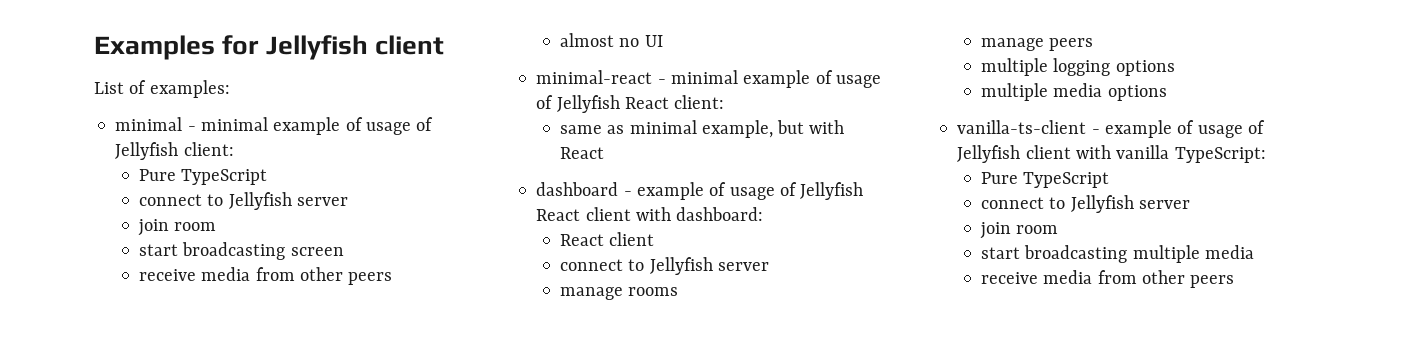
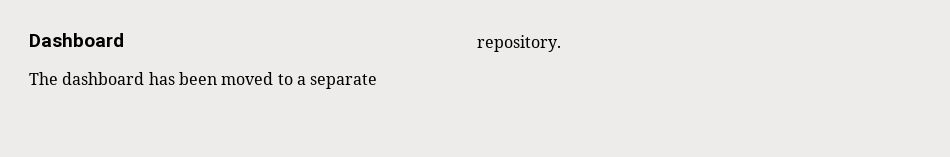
[94,35,445,60] [94,80,230,98] [115,117,434,135] [115,142,234,160] [139,169,268,185] [139,192,348,210] [138,219,217,236] [139,242,344,260] [139,267,393,285] [560,33,663,47] [536,70,881,88] [536,95,725,113] [560,120,845,138] [560,147,605,159] [536,182,864,200] [536,207,764,221] [560,232,655,246] [560,257,769,275] [560,287,679,300] [981,38,1094,51] [981,58,1175,76] [981,83,1167,101] [957,120,1265,138] [957,145,1266,163] [981,172,1110,188] [981,195,1190,213] [980,222,1059,239] [981,245,1254,263] [981,270,1235,288] Examples for Jellyfish client // List of examples: // minimal - minimal example of usage of Jellyfish client: // Pure TypeScript // connect to Jellyfish server // join room // start broadcasting screen // receive media from other peers // almost no UI // minimal-react - minimal example of usage of Jellyfish React client: // same as minimal example, but with React // dashboard - example of usage of Jellyfish React client with dashboard: // React client // connect to Jellyfish server // manage rooms // manage peers // multiple logging options // multiple media options // vanilla-ts-client - example of usage of Jellyfish client with vanilla TypeScript: // Pure TypeScript // connect to Jellyfish server // join room // start broadcasting multiple media // receive media from other peers -> [29,33,124,47] [29,72,378,89] [477,35,561,52] Dashboard // The dashboard has been moved to a separate repository.

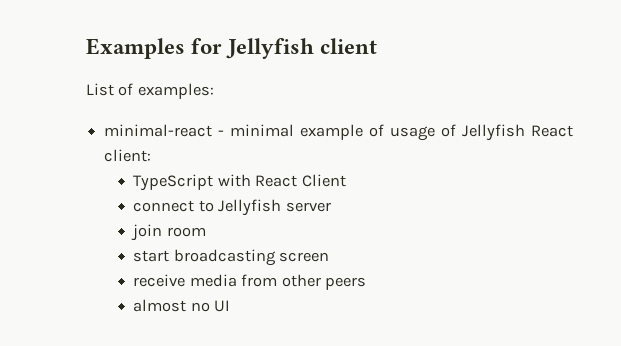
[29,33,124,47] [29,72,378,89] [477,35,561,52] Dashboard // The dashboard has been moved to a separate repository. -> [86,38,378,59] [86,83,214,99] [104,124,573,141] [104,149,152,162] [133,174,346,191] [133,199,331,216] [131,224,206,241] [133,249,330,266] [133,274,367,290] [133,299,231,312] Examples for Jellyfish client // List of examples: // minimal-react - minimal example of usage of Jellyfish React client: // TypeScript with React Client // connect to Jellyfish server // join room // start broadcasting screen // receive media from other peers // almost no UI

